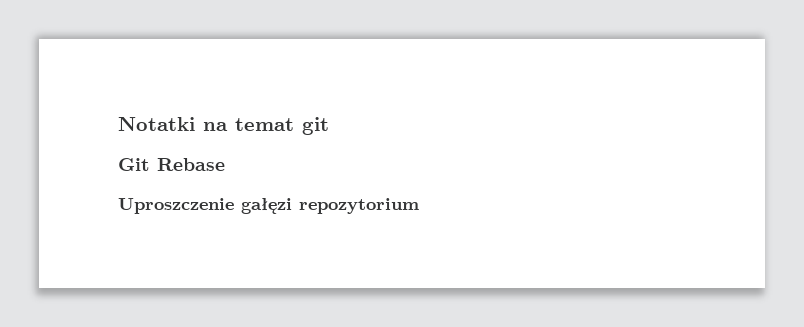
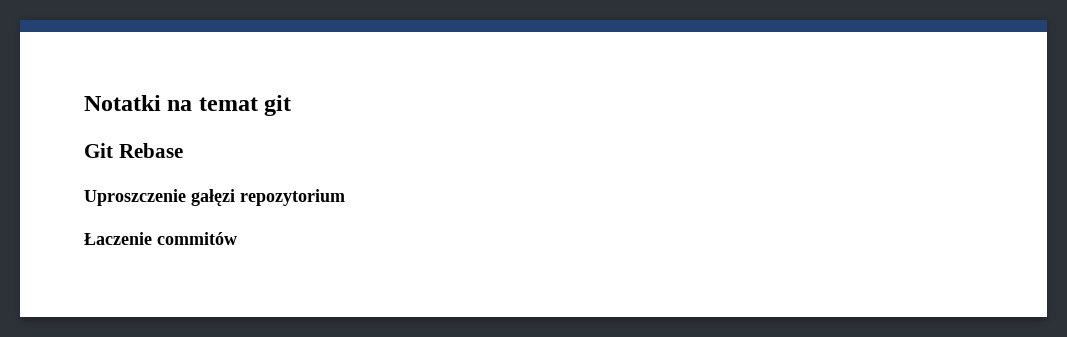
(419, 206) none -> [84,232,237,245] // Łaczenie commitów

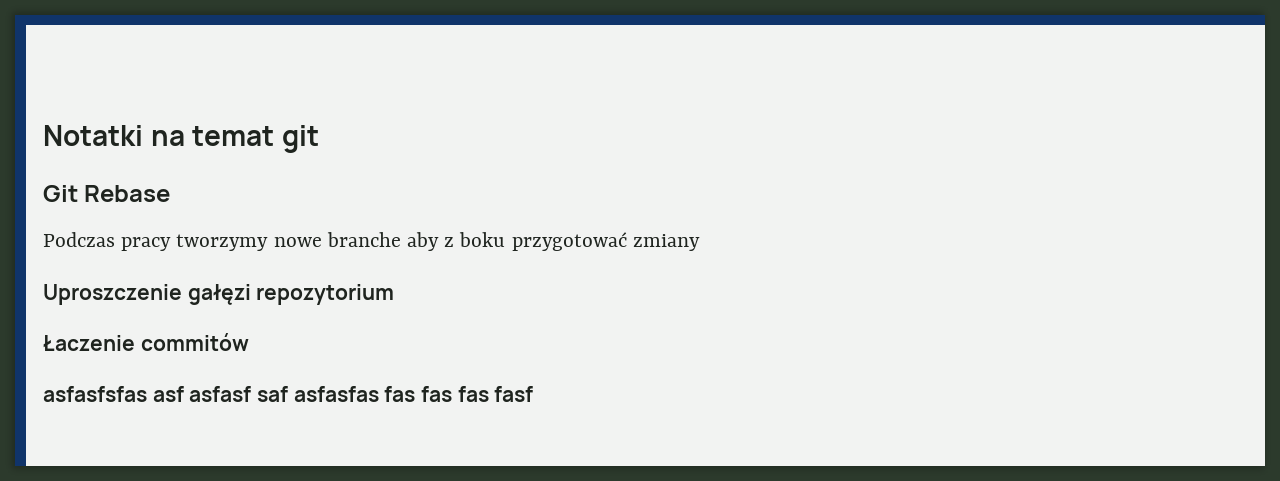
(183, 150) none -> [43,232,700,251] // Podczas pracy tworzymy nowe branche aby z boku przygotować zmiany
(237, 238) none -> [43,386,534,402] // asfasfsfas asf asfasf saf asfasfas fas fas fas fasf

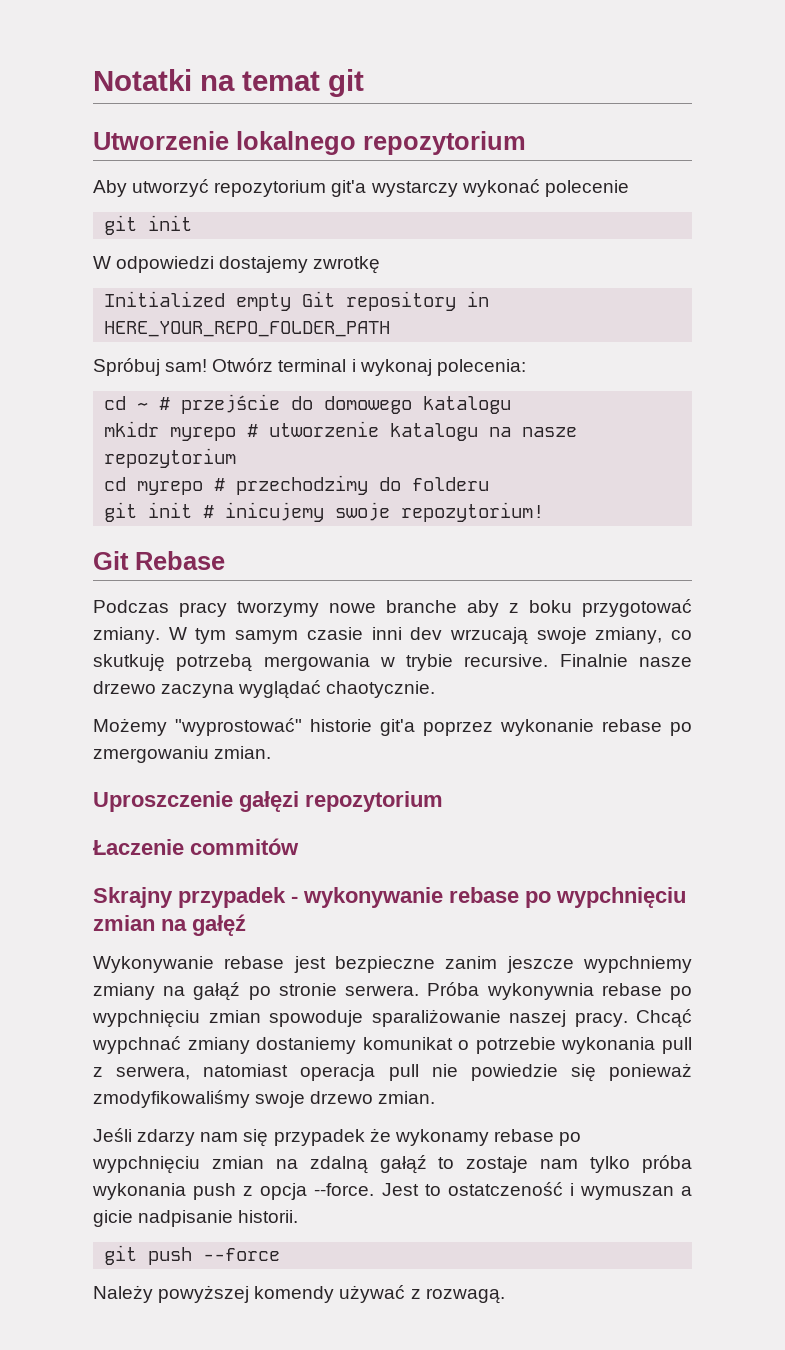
(319, 139) none -> [93,131,526,155] [93,179,629,197] [104,215,193,235] [93,256,381,274] [104,291,490,311] [104,321,391,337] [93,358,526,376] [104,394,512,414] [104,421,578,441] [104,448,237,468] [104,475,490,495] [104,502,545,522] // Utworzenie lokalnego repozytorium // Aby utworzyć repozytorium git'a wystarczy wykonać polecenie // git init // W odpowiedzi dostajemy zwrotkę // Initialized empty Git repository in HERE_YOUR_REPO_FOLDER_PATH // Spróbuj sam! Otwórz terminal i wykonaj polecenia: // cd ~ # przejście do domowego katalogu // mkidr myrepo # utworzenie katalogu na nasze repozytorium // cd myrepo # przechodzimy do folderu // git init # inicujemy swoje repozytorium!
[632,234,700,251] zmiany -> [93,627,692,645] [93,654,692,672] [93,680,436,699] [93,718,692,736] [93,746,272,763] zmiany. W tym samym czasie inni dev wrzucają swoje zmiany, co skutkuję potrzebą mergowania w trybie recursive. Finalnie nasze drzewo zaczyna wyglądać chaotycznie. // Możemy "wyprostować" historie git'a poprzez wykonanie rebase po zmergowaniu zmian.
[43,386,534,402] asfasfsfas asf asfasf saf asfasfas fas fas fas fasf -> [93,887,686,908] [93,914,246,936] [93,956,692,973] [93,982,692,1001] [92,1009,692,1028] [92,1036,692,1054] [93,1063,692,1082] [93,1090,436,1108] [93,1128,582,1147] [92,1155,692,1174] [92,1182,693,1200] [93,1210,299,1227] [104,1245,281,1265] [93,1285,505,1304] Skrajny przypadek - wykonywanie rebase po wypchnięciu zmian na gałęź // Wykonywanie rebase jest bezpieczne zanim jeszcze wypchniemy zmiany na gałąź po stronie serwera. Próba wykonywnia rebase po wypchnięciu zmian spowoduje sparaliżowanie naszej pracy. Chcąć wypchnać zmiany dostaniemy komunikat o potrzebie wykonania pull z serwera, natomiast operacja pull nie powiedzie się ponieważ zmodyfikowaliśmy swoje drzewo zmian. // Jeśli zdarzy nam się przypadek że wykonamy rebase po wypchnięciu zmian na zdalną gałąź to zostaje nam tylko próba wykonania push z opcja --force. Jest to ostatczeność i wymuszan a gicie nadpisanie historii. // git push --force // Należy powyższej komendy używać z rozwagą.

